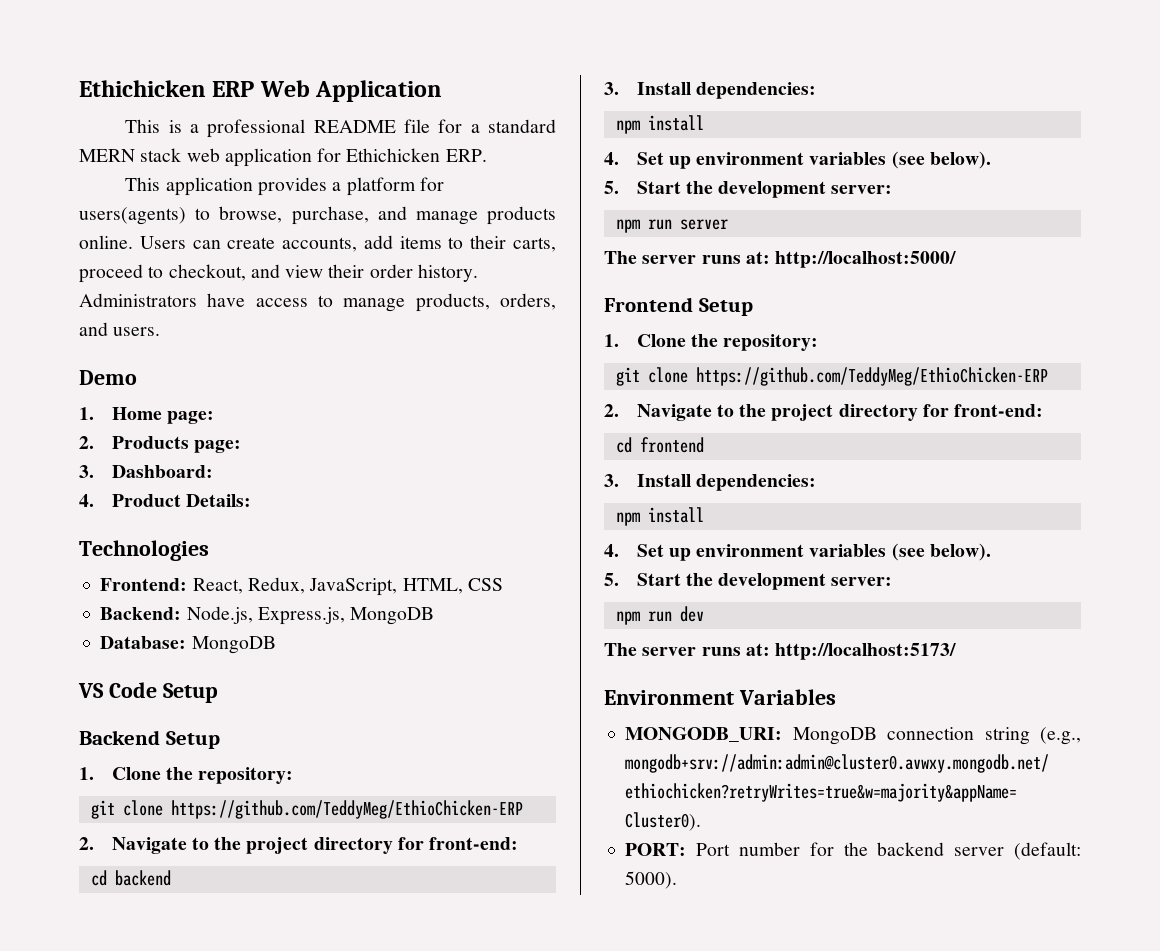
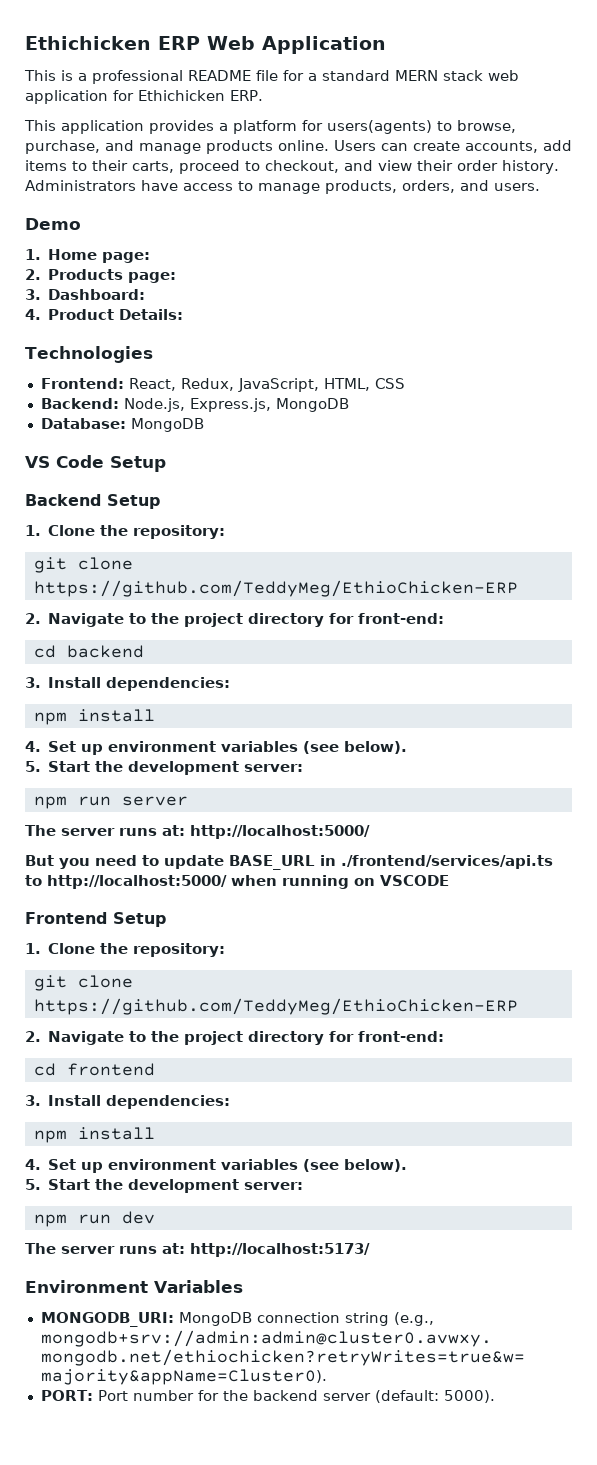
(957, 259) none -> [25,855,553,870] [25,875,449,889] // But you need to update BASE_URL in ./frontend/services/api.ts to http://localhost:5000/ when running on VSCODE

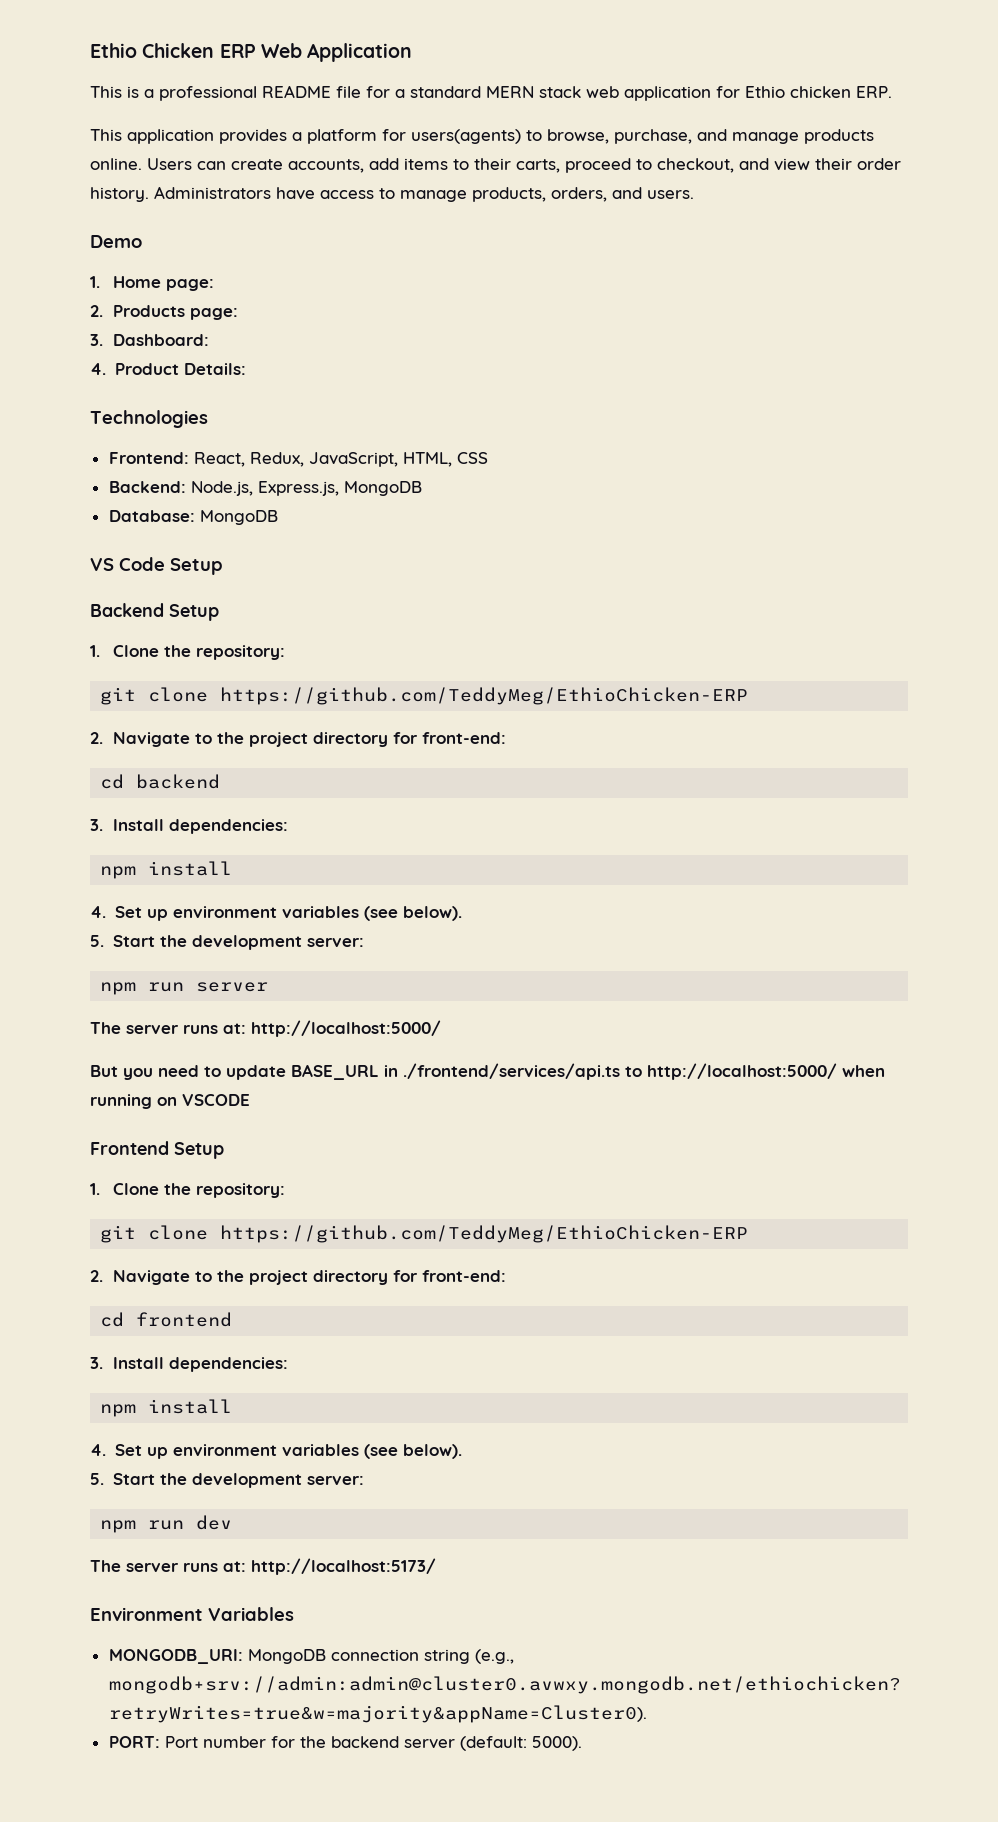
[25,36,151,50] Ethichicken -> [90,43,215,58] Ethio Chicken
[138,90,225,101] Ethichicken -> [745,86,851,98] Ethio chicken

